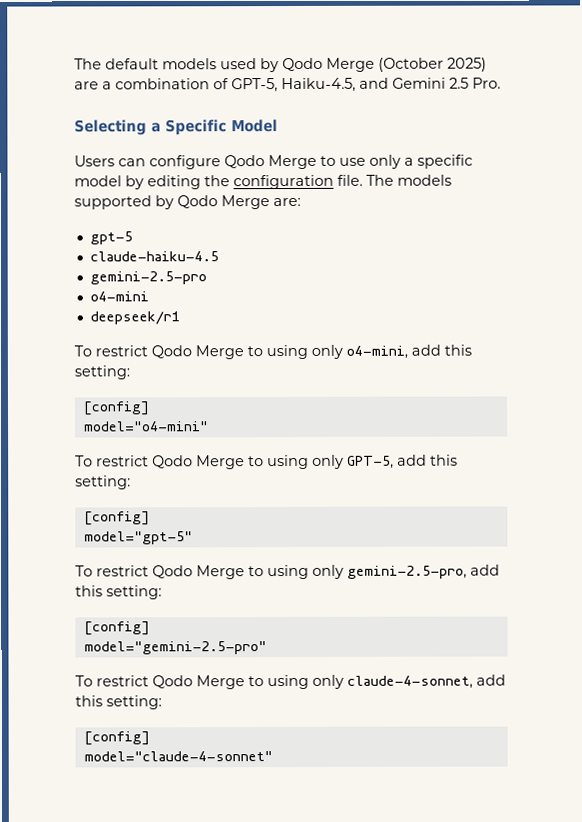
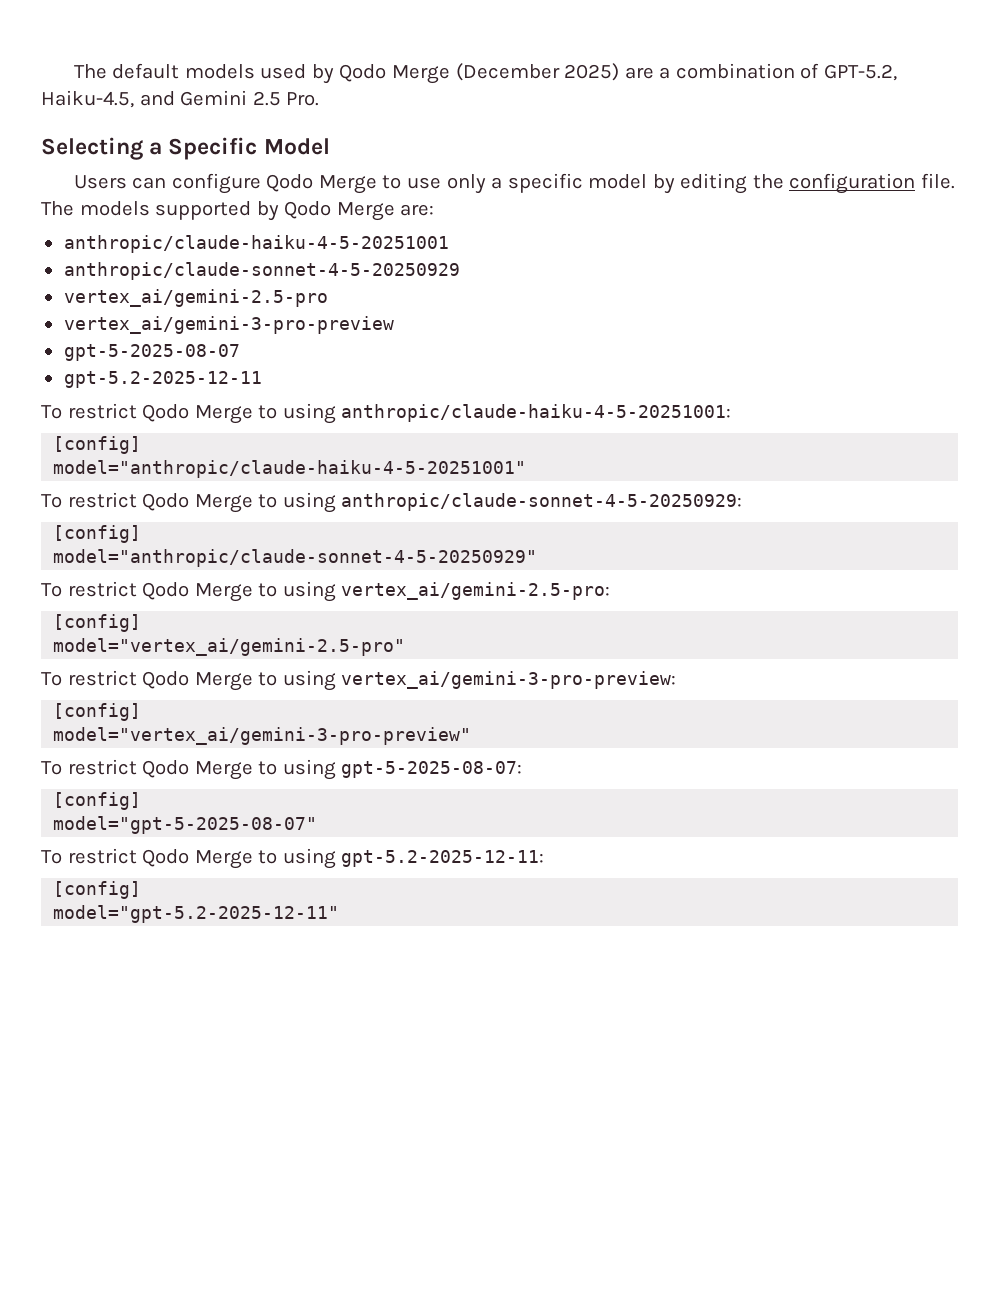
[378,57,444,72] (October -> [455,63,560,81] (December
[231,78,278,93] GPT-5, -> [823,64,897,81] GPT-5.2,
[89,231,133,245] [89,251,219,262] [89,271,207,285] [89,291,149,302] [89,311,180,325] [74,344,472,360] [74,365,130,380] [82,401,150,416] [83,421,209,432] [75,454,458,470] [75,475,131,490] [83,511,150,526] [83,531,193,545] [75,564,500,580] [75,585,162,600] [83,621,150,636] [83,641,267,655] [75,674,506,690] [75,695,162,710] [83,731,150,746] [83,751,273,762] gpt-5 // claude-haiku-4.5 // gemini-2.5-pro // o4-mini // deepseek/r1 // To restrict Qodo Merge to using only o4-mini, add this setting: // [config] // model="o4-mini" // To restrict Qodo Merge to using only GPT-5, add this setting: // [config] // model="gpt-5" // To restrict Qodo Merge to using only gemini-2.5-pro, add this setting: // [config] // model="gemini-2.5-pro" // To restrict Qodo Merge to using only claude-4-sonnet, add this setting: // [config] // model="claude-4-sonnet" -> [63,235,449,253] [63,262,460,280] [63,289,328,307] [63,316,394,334] [63,344,240,361] [63,371,262,388] [41,403,732,424] [53,436,142,454] [53,460,527,478] [41,492,743,513] [53,525,142,543] [53,549,538,567] [41,581,611,602] [53,614,142,632] [53,638,406,656] [41,670,677,691] [53,703,142,721] [53,727,472,745] [41,759,523,780] [53,792,142,810] [53,816,318,834] [41,848,545,869] [53,881,142,899] [53,905,340,923] anthropic/claude-haiku-4-5-20251001 // anthropic/claude-sonnet-4-5-20250929 // vertex_ai/gemini-2.5-pro // vertex_ai/gemini-3-pro-preview // gpt-5-2025-08-07 // gpt-5.2-2025-12-11 // To restrict Qodo Merge to using anthropic/claude-haiku-4-5-20251001: // [config] // model="anthropic/claude-haiku-4-5-20251001" // To restrict Qodo Merge to using anthropic/claude-sonnet-4-5-20250929: // [config] // model="anthropic/claude-sonnet-4-5-20250929" // To restrict Qodo Merge to using vertex_ai/gemini-2.5-pro: // [config] // model="vertex_ai/gemini-2.5-pro" // To restrict Qodo Merge to using vertex_ai/gemini-3-pro-preview: // [config] // model="vertex_ai/gemini-3-pro-preview" // To restrict Qodo Merge to using gpt-5-2025-08-07: // [config] // model="gpt-5-2025-08-07" // To restrict Qodo Merge to using gpt-5.2-2025-12-11: // [config] // model="gpt-5.2-2025-12-11"

